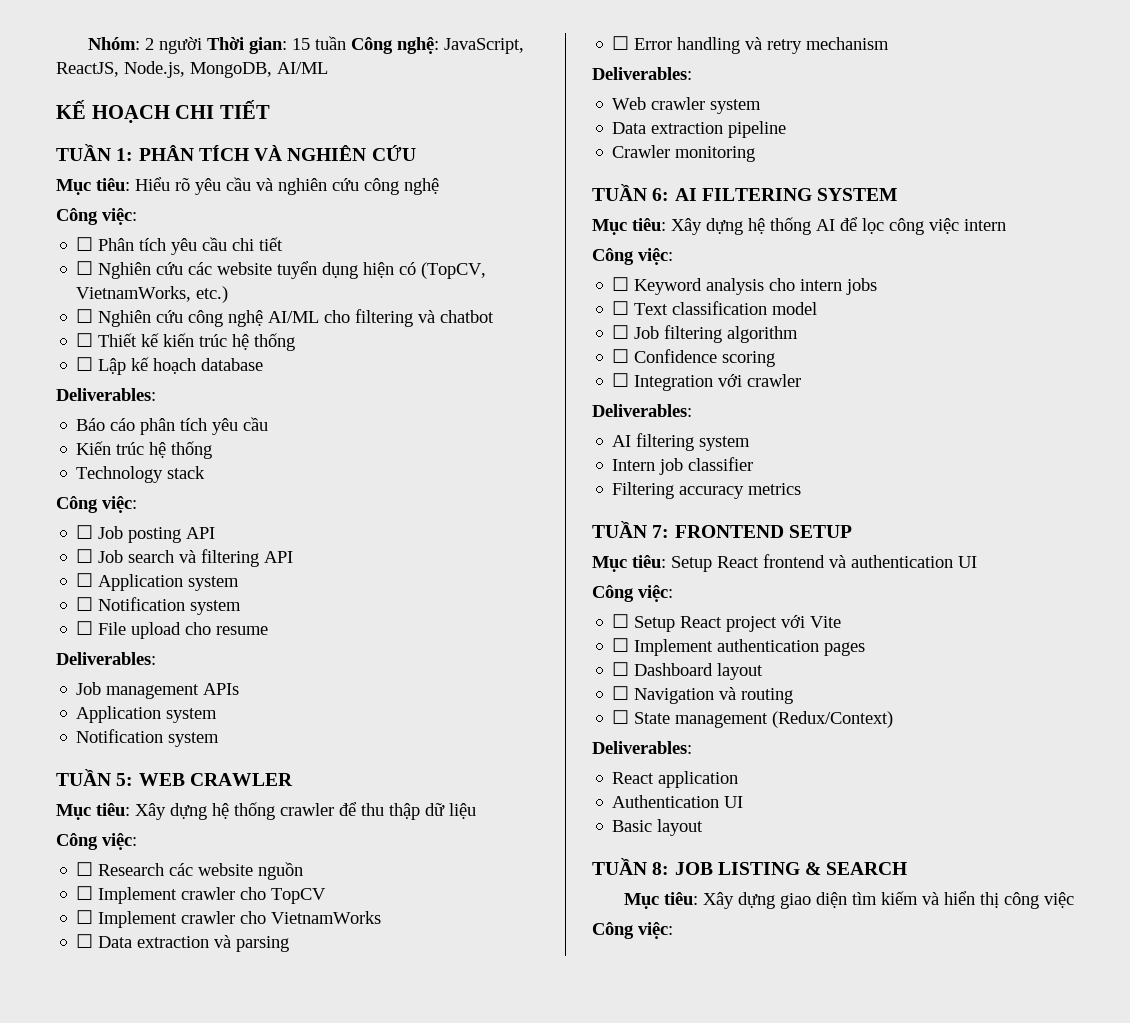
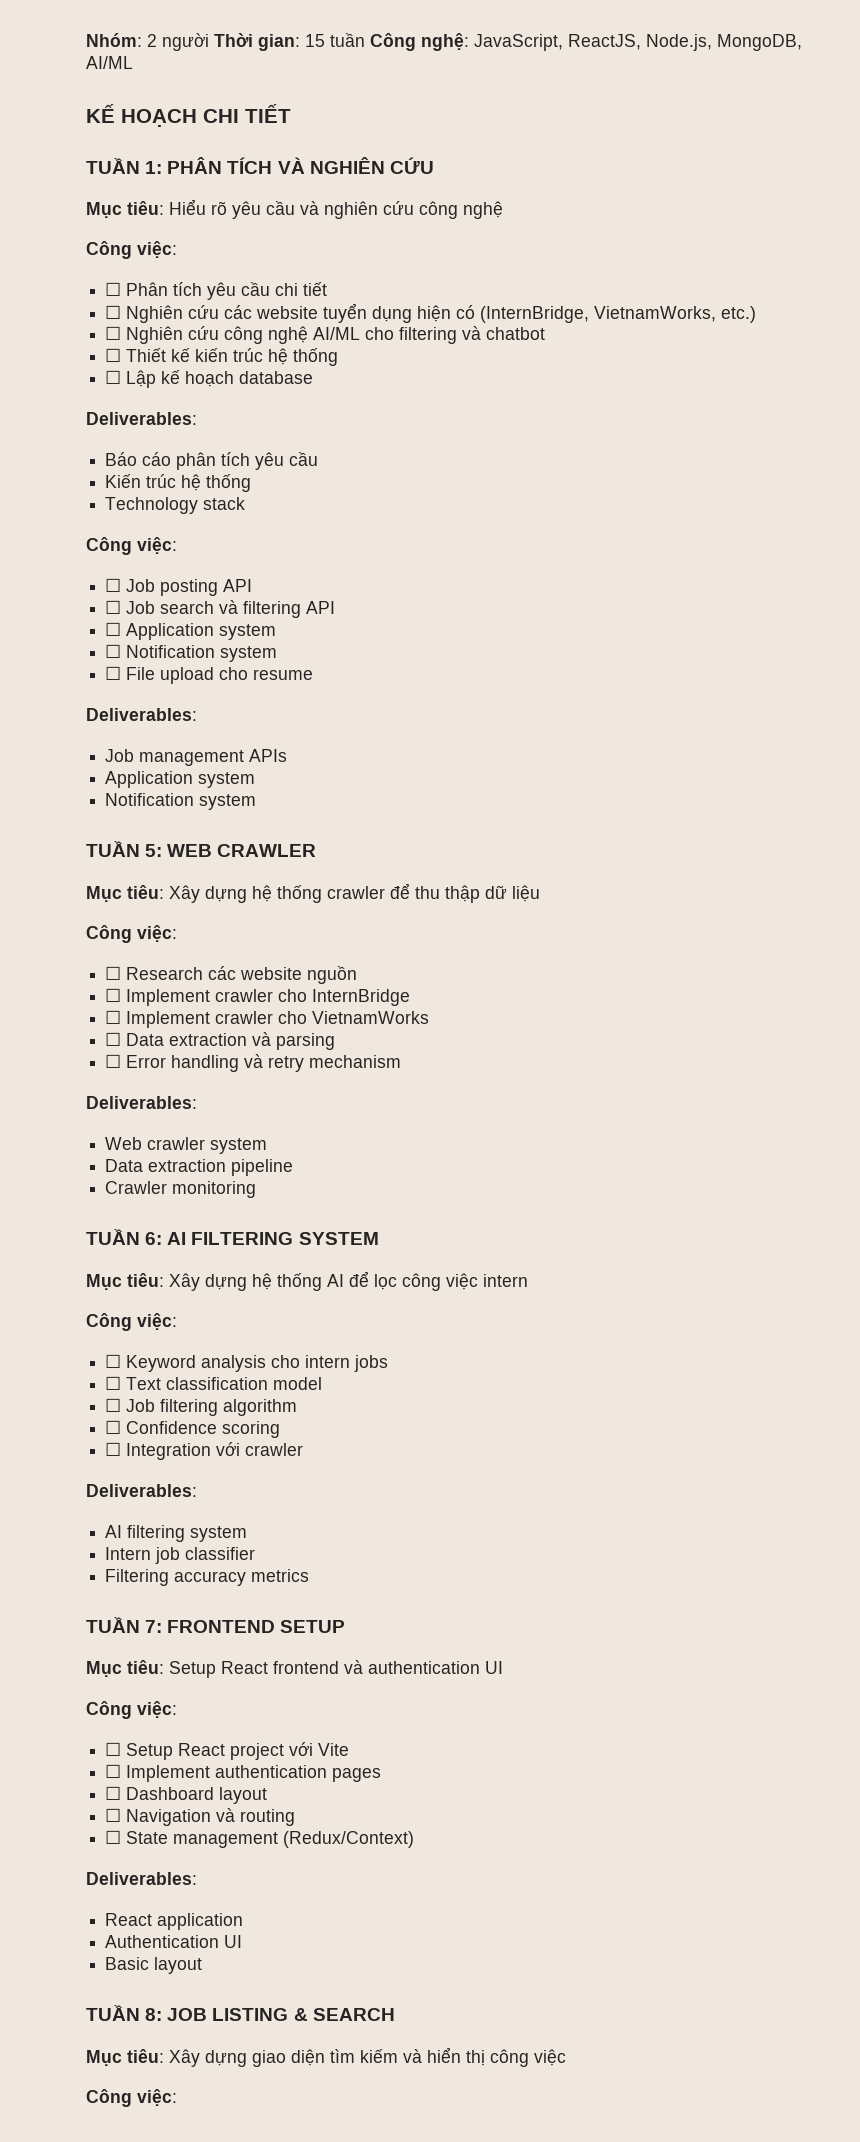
[421,262,487,279] (TopCV, -> [480,306,590,323] (InternBridge,
[271,888,327,904] TopCV -> [312,989,411,1006] InternBridge

